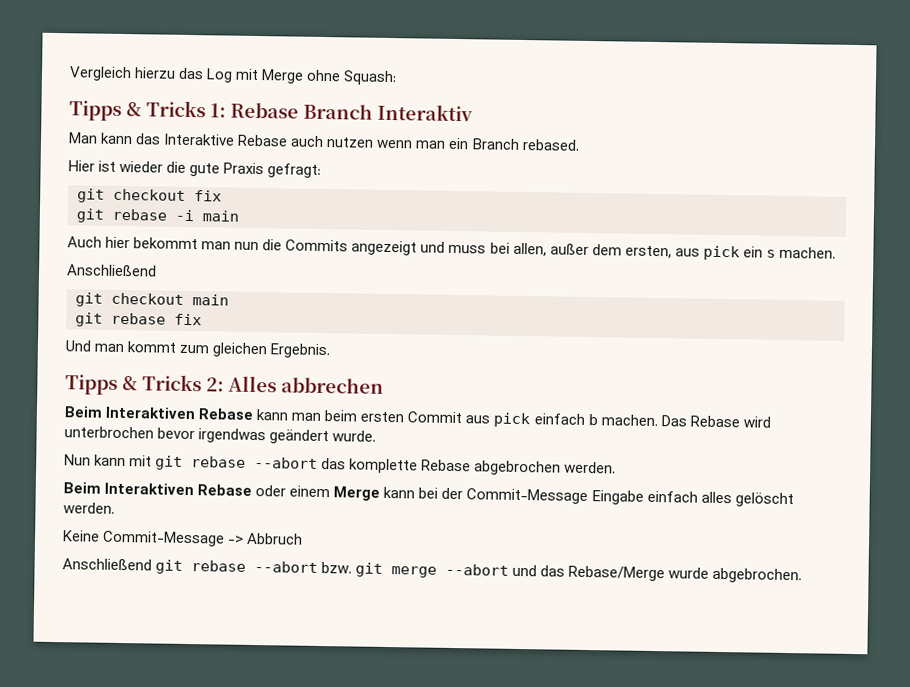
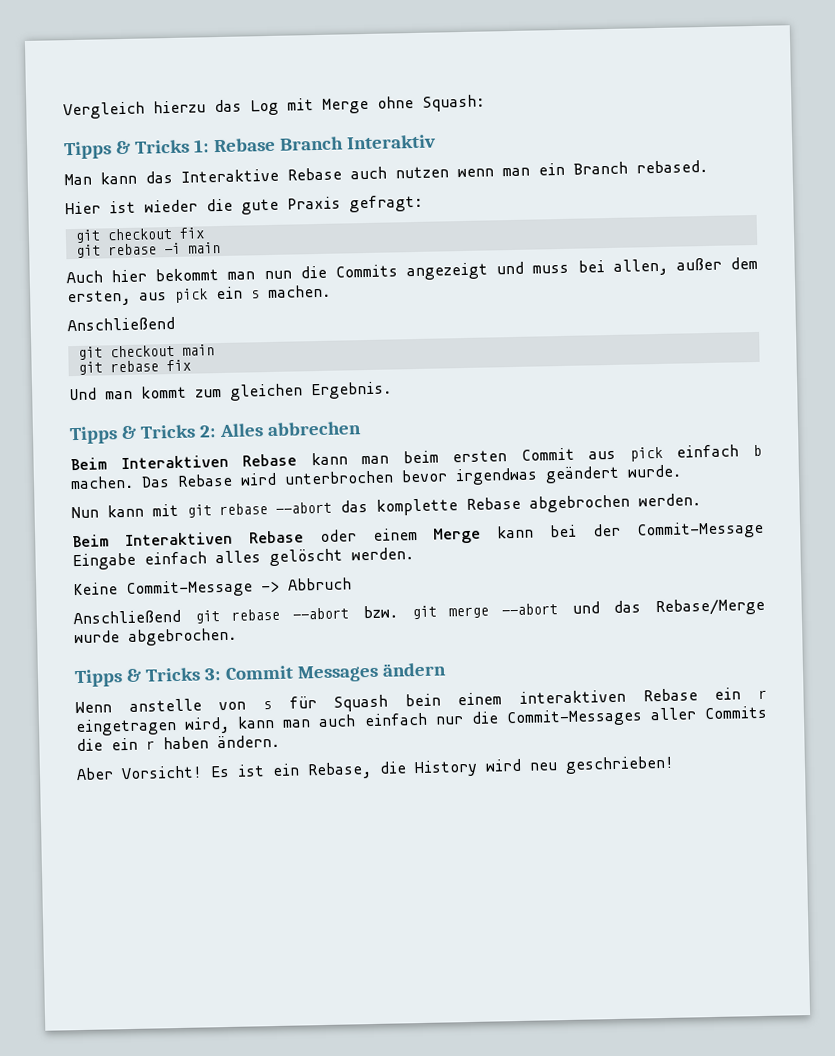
(803, 575) none -> [74,662,447,688] [75,687,767,714] [75,705,768,737] [76,734,280,752] [76,755,675,781] // Tipps & Tricks 3: Commit Messages ändern // Wenn anstelle von s für Squash bein einem interaktiven Rebase ein r eingetragen wird, kann man auch einfach nur die Commit-Messages aller Commits die ein r haben ändern. // Aber Vorsicht! Es ist ein Rebase, die History wird neu geschrieben!

